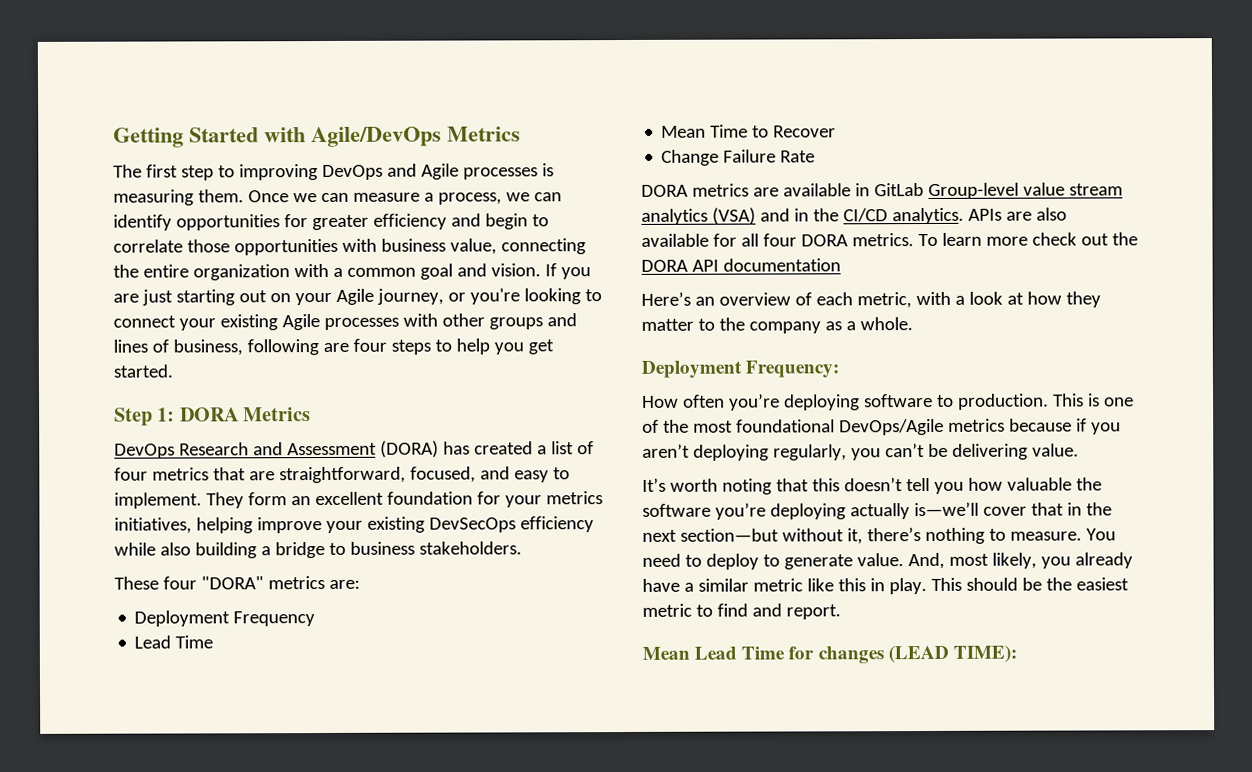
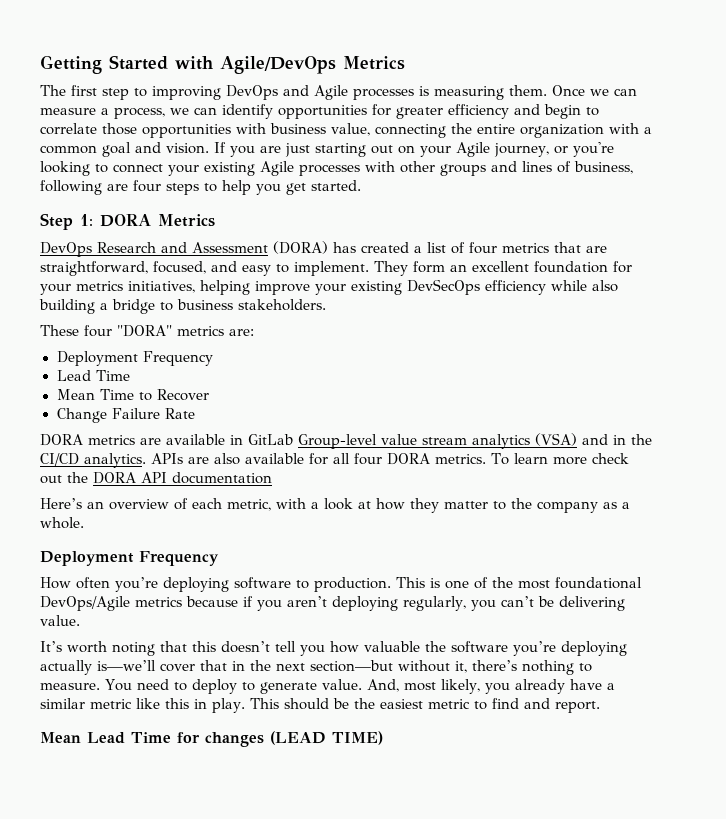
[745,360,840,378] Frequency: -> [139,551,219,566] Frequency
[952,645,1017,663] TIME): -> [332,731,383,745] TIME)

